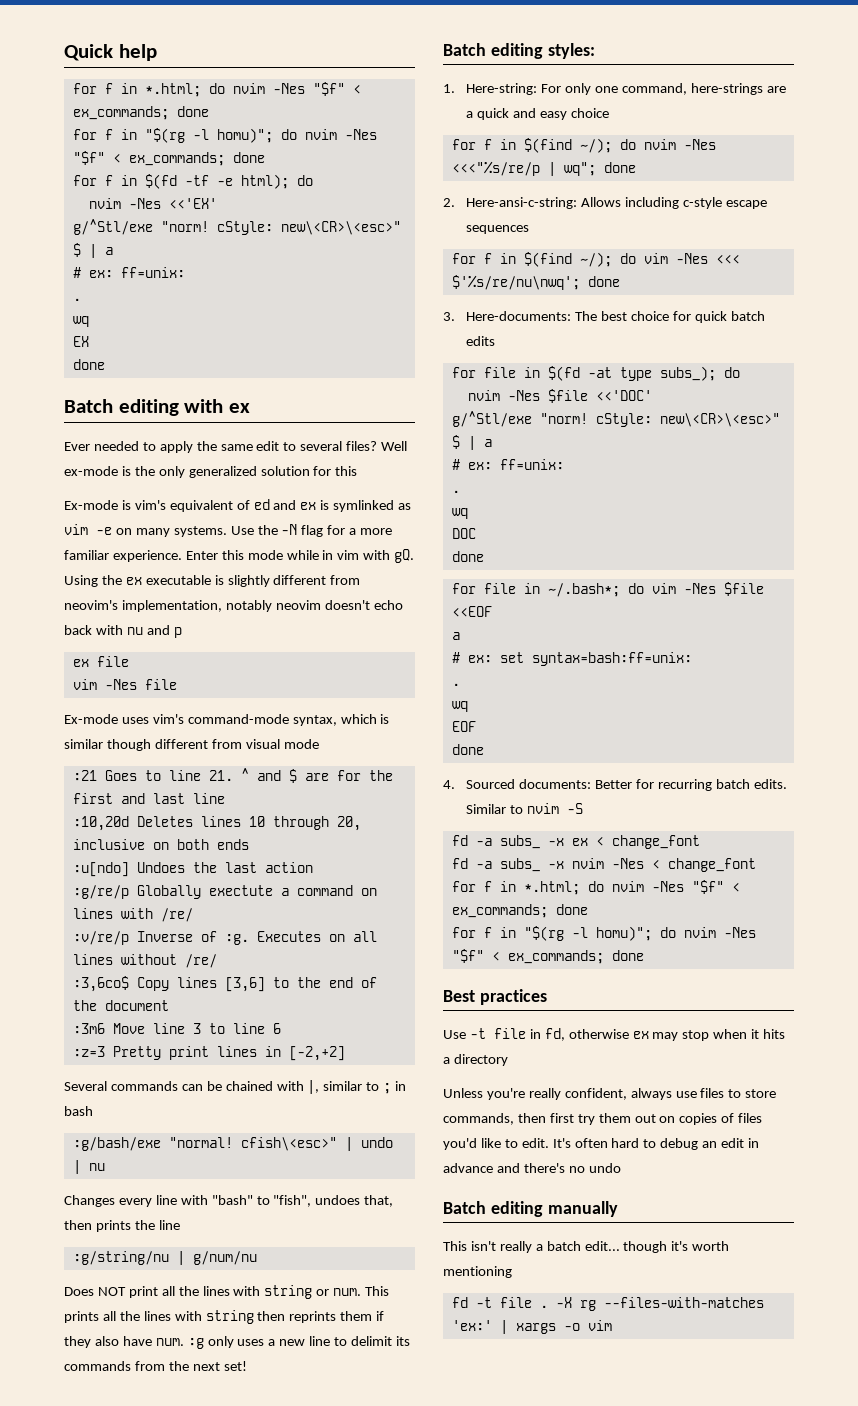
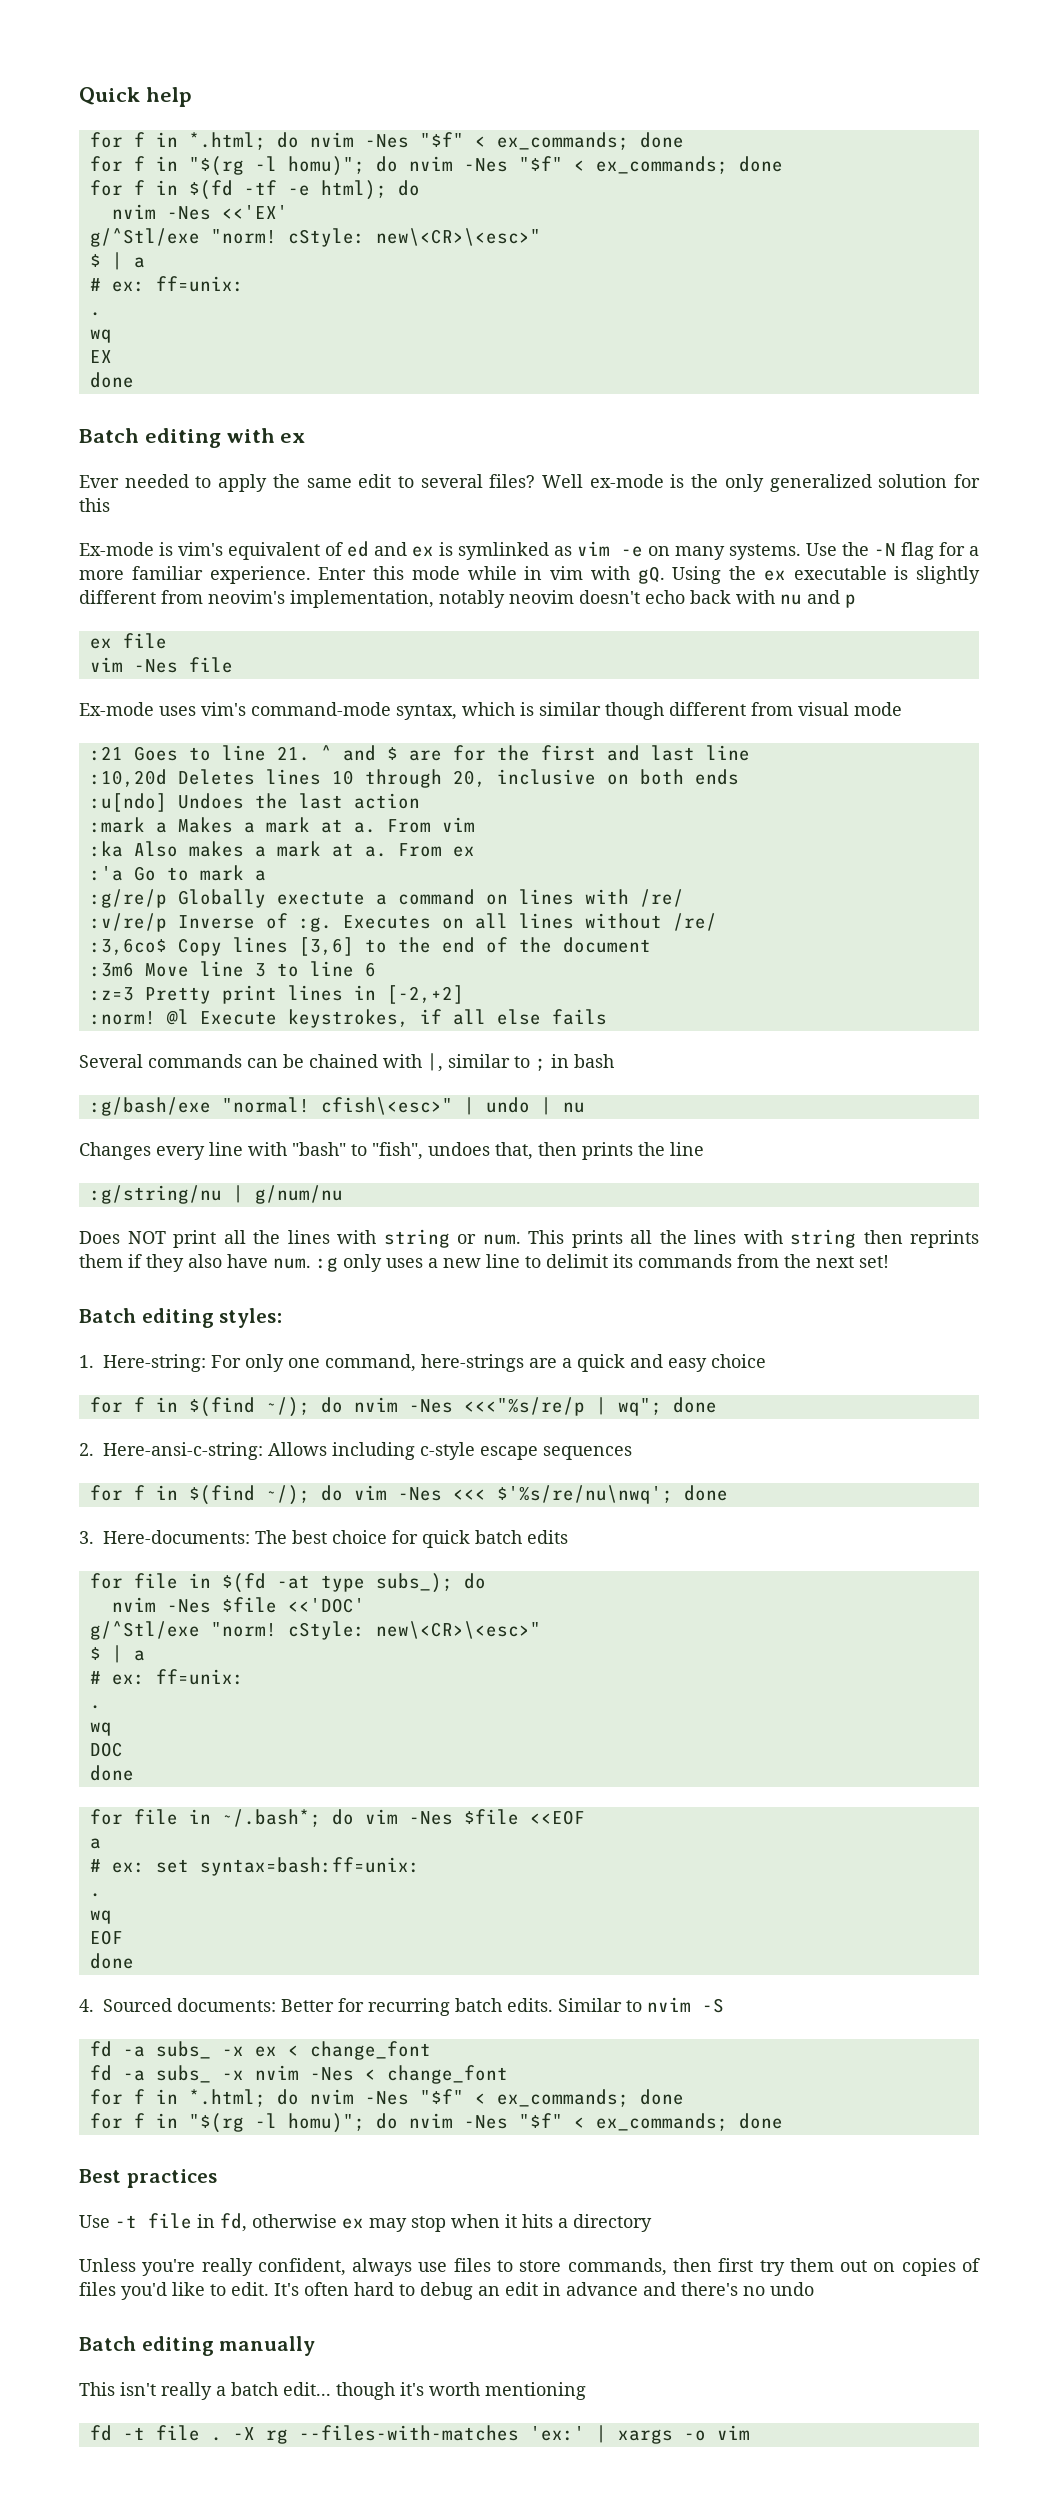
(313, 867) none -> [89,817,475,833] [89,841,475,857] [89,865,266,881] // :mark a Makes a mark at a. From vim // :ka Also makes a mark at a. From ex // :'a Go to mark a
(345, 1053) none -> [89,1009,607,1028] // :norm! @l Execute keystrokes, if all else fails

